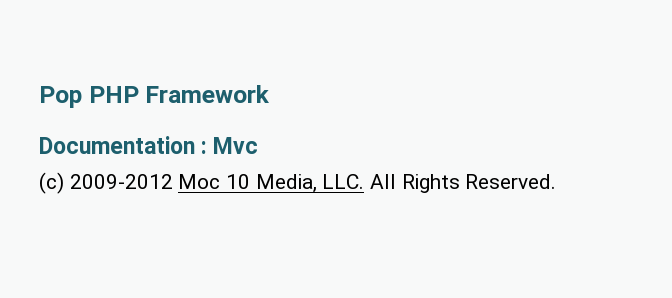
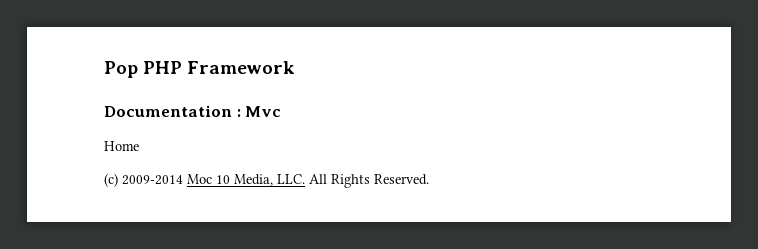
(259, 145) none -> [104,141,139,151] // Home
[69,174,173,189] 2009-2012 -> [122,175,183,185] 2009-2014

